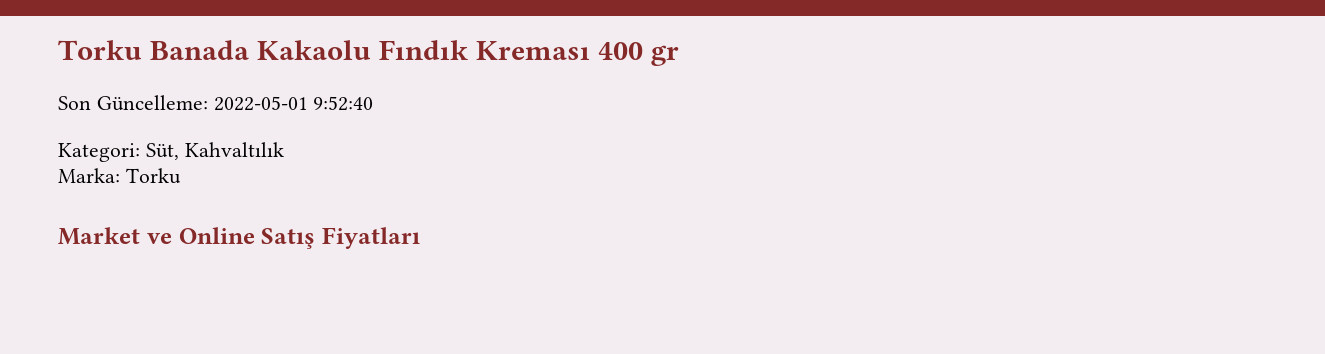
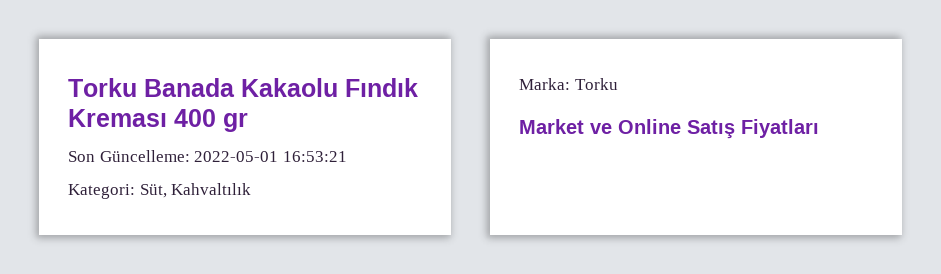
[313,96,374,111] 9:52:40 -> [282,151,347,162] 16:53:21

